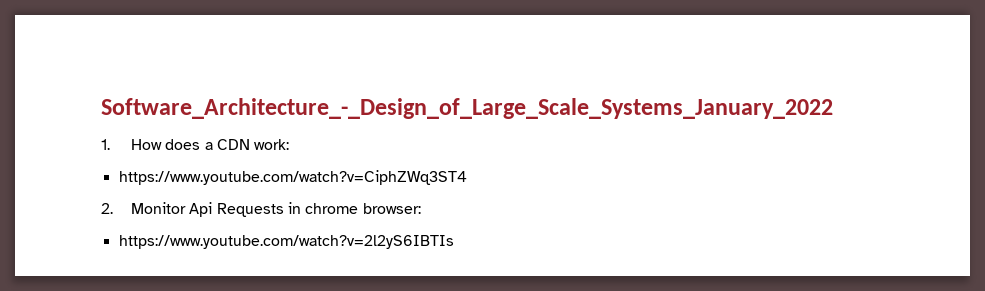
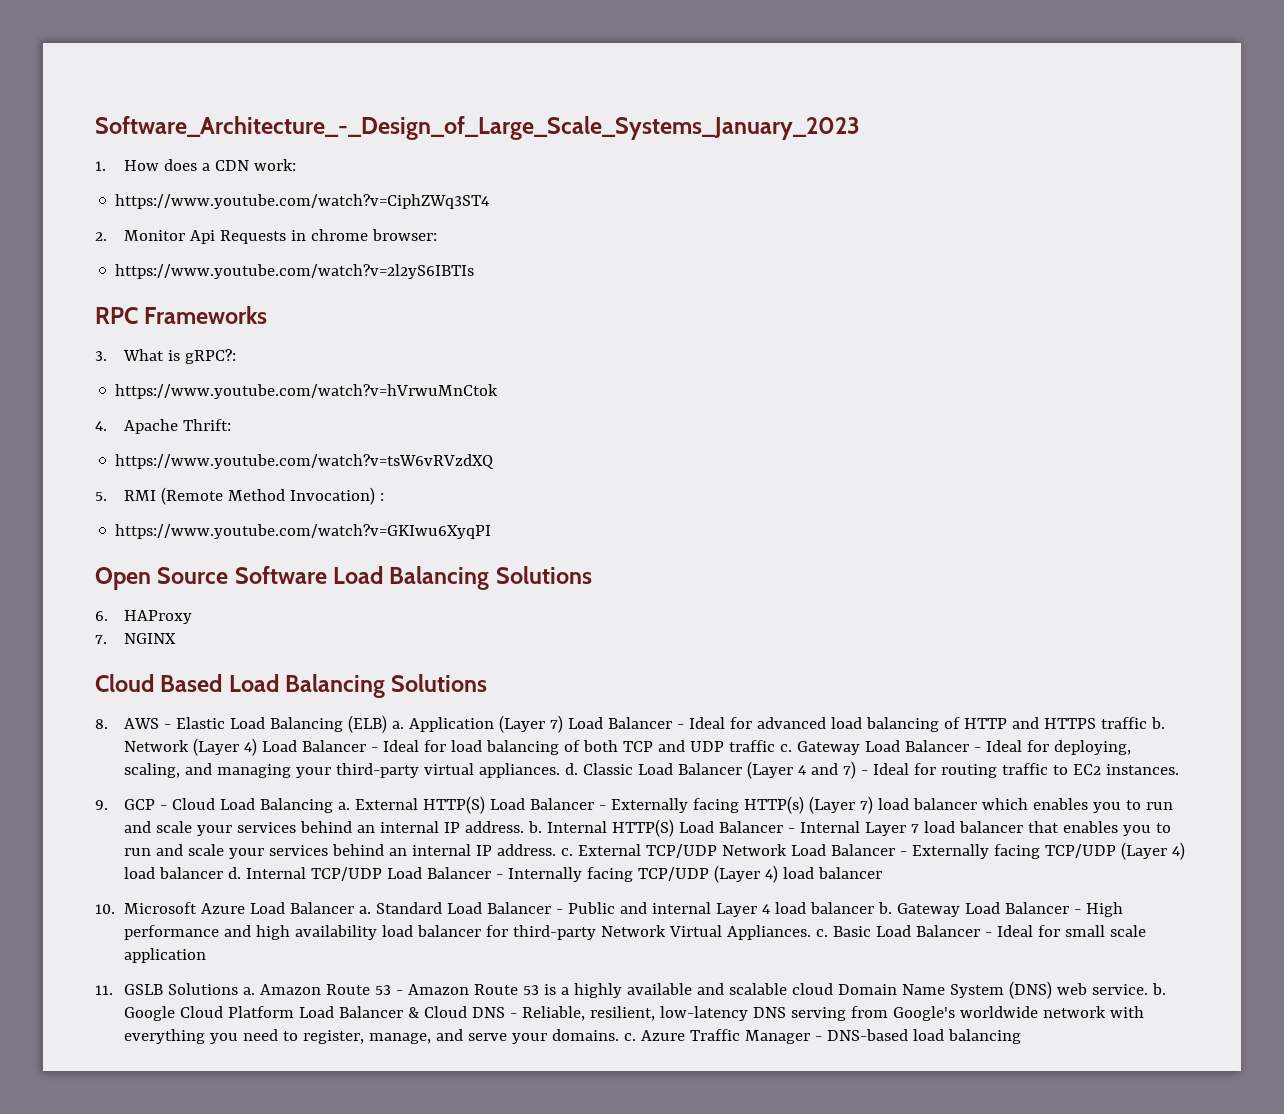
[101,98,833,119] Software_Architecture_-_Design_of_Large_Scale_Systems_January_2022 -> [95,116,860,140] Software_Architecture_-_Design_of_Large_Scale_Systems_January_2023
(454, 242) none -> [95,306,268,324] [95,349,237,364] [115,384,499,399] [95,419,232,434] [115,454,495,469] [95,487,385,505] [115,524,492,539] [95,566,592,590] [95,610,193,624] [95,633,177,644] [95,674,488,698] [95,715,1165,733] [124,738,1131,756] [124,761,1179,779] [95,796,1173,814] [124,819,1171,837] [124,842,1185,860] [124,865,883,883] [95,902,1124,917] [124,925,1147,940] [124,948,207,963] [95,981,1166,999] [124,1006,1145,1021] [124,1029,1022,1044] // RPC Frameworks // 3. What is gRPC?: // https://www.youtube.com/watch?v=hVrwuMnCtok // 4. Apache Thrift: // https://www.youtube.com/watch?v=tsW6vRVzdXQ // 5. RMI (Remote Method Invocation) : // https://www.youtube.com/watch?v=GKIwu6XyqPI // Open Source Software Load Balancing Solutions // 6. HAProxy // 7. NGINX // Cloud Based Load Balancing Solutions // 8. AWS - Elastic Load Balancing (ELB) a. Application (Layer 7) Load Balancer - Ideal for advanced load balancing of HTTP and HTTPS traffic b. Network (Layer 4) Load Balancer - Ideal for load balancing of both TCP and UDP traffic c. Gateway Load Balancer - Ideal for deploying, scaling, and managing your third-party virtual appliances. d. Classic Load Balancer (Layer 4 and 7) - Ideal for routing traffic to EC2 instances. // 9. GCP - Cloud Load Balancing a. External HTTP(S) Load Balancer - Externally facing HTTP(s) (Layer 7) load balancer which enables you to run and scale your services behind an internal IP address. b. Internal HTTP(S) Load Balancer - Internal Layer 7 load balancer that enables you to run and scale your services behind an internal IP address. c. External TCP/UDP Network Load Balancer - Externally facing TCP/UDP (Layer 4) load balancer d. Internal TCP/UDP Load Balancer - Internally facing TCP/UDP (Layer 4) load balancer // 10. Microsoft Azure Load Balancer a. Standard Load Balancer - Public and internal Layer 4 load balancer b. Gateway Load Balancer - High performance and high availability load balancer for third-party Network Virtual Appliances. c. Basic Load Balancer - Ideal for small scale application // 11. GSLB Solutions a. Amazon Route 53 - Amazon Route 53 is a highly available and scalable cloud Domain Name System (DNS) web service. b. Google Cloud Platform Load Balancer & Cloud DNS - Reliable, resilient, low-latency DNS serving from Google's worldwide network with everything you need to register, manage, and serve your domains. c. Azure Traffic Manager - DNS-based load balancing

